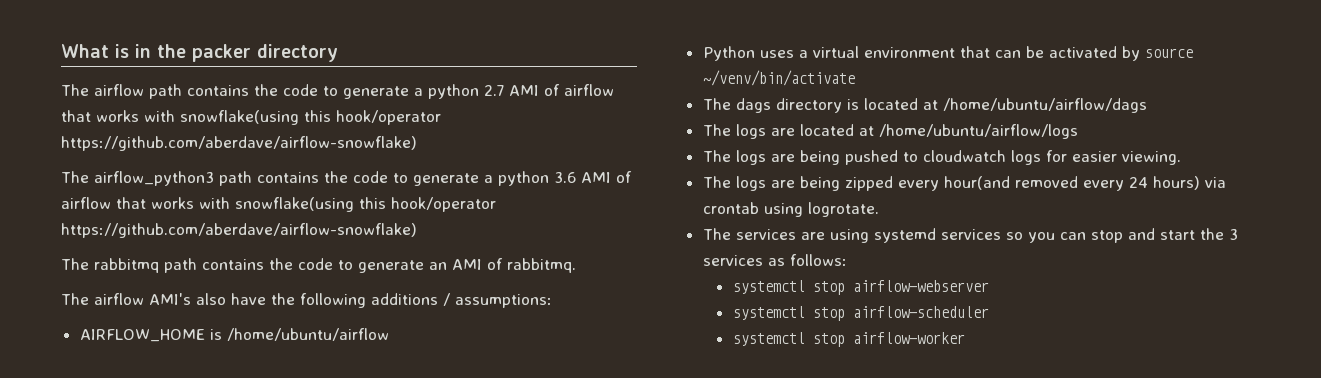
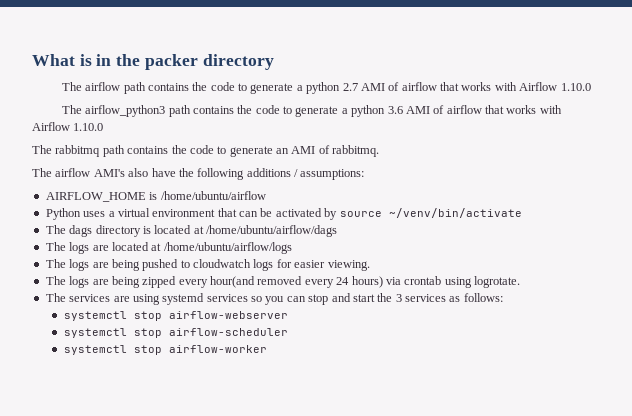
[180,110,441,125] [61,136,417,151] snowflake(using this hook/operator https://github.com/aberdave/airflow-snowflake) -> [519,82,591,91] Airflow 1.10.0
[235,197,496,212] [61,223,417,238] snowflake(using this hook/operator https://github.com/aberdave/airflow-snowflake) -> [32,122,104,131] Airflow 1.10.0

